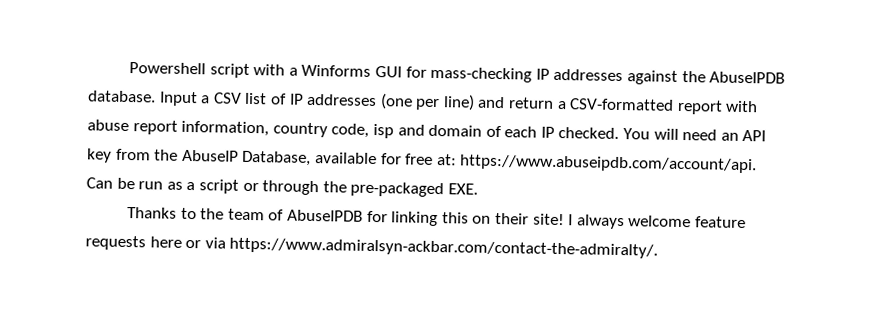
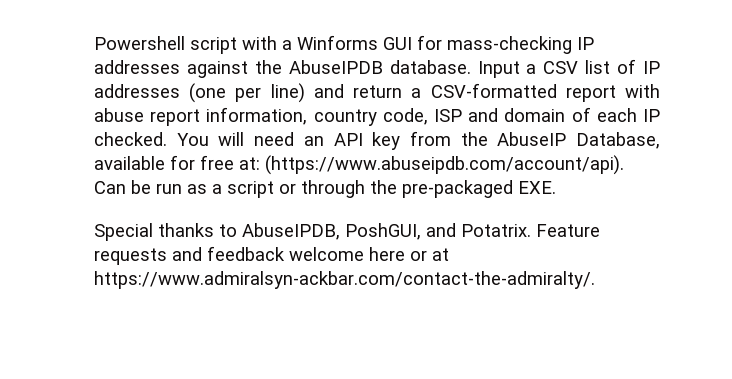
[372,123,394,139] isp -> [434,109,462,122] ISP
[459,154,758,174] https://www.abuseipdb.com/account/api. -> [265,155,624,175] (https://www.abuseipdb.com/account/api).
[127,207,746,230] [85,235,146,251] Thanks to the team of AbuseIPDB for linking this on their site! I always welcome feature requests -> [94,223,600,241] [94,246,364,265] Special thanks to AbuseIPDB, PoshGUI, and Potatrix. Feature requests and feedback welcome
[204,237,226,249] via -> [432,248,449,261] at

